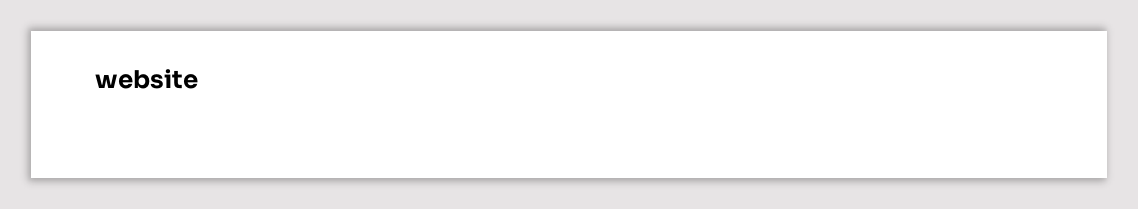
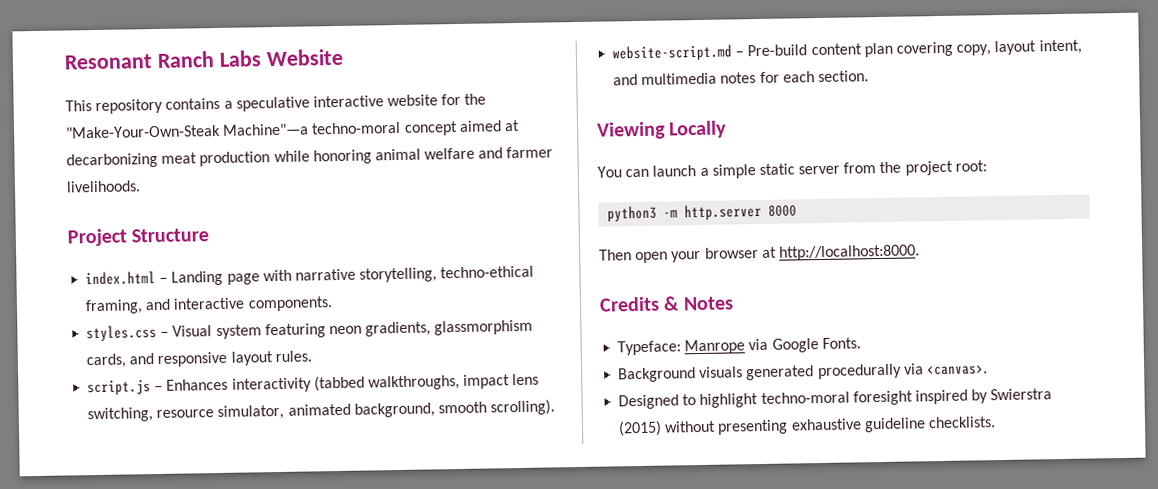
[95,69,198,89] website -> [64,48,343,70] [65,93,487,114] [65,119,520,139] [66,146,554,169] [66,180,141,193] [67,228,210,247] [85,265,535,286] [85,296,333,315] [86,319,534,342] [86,350,312,369] [87,373,540,396] [87,399,556,423] [612,39,1082,62] [613,70,869,86] [596,120,728,140] [597,160,987,179] [607,203,798,222] [599,244,920,264] [599,296,734,312] [617,337,861,356] [618,363,988,383] [618,388,1053,410] [618,416,996,437] Resonant Ranch Labs Website // This repository contains a speculative interactive website for the "Make-Your-Own-Steak Machine"—a techno-moral concept aimed at decarbonizing meat production while honoring animal welfare and farmer livelihoods. // Project Structure // index.html – Landing page with narrative storytelling, techno-ethical framing, and interactive components. // styles.css – Visual system featuring neon gradients, glassmorphism cards, and responsive layout rules. // script.js – Enhances interactivity (tabbed walkthroughs, impact lens switching, resource simulator, animated background, smooth scrolling). // website-script.md – Pre-build content plan covering copy, layout intent, and multimedia notes for each section. // Viewing Locally // You can launch a simple static server from the project root: // python3 -m http.server 8000 // Then open your browser at http://localhost:8000. // Credits & Notes // Typeface: Manrope via Google Fonts. // Background visuals generated procedurally via <canvas>. // Designed to highlight techno-moral foresight inspired by Swierstra (2015) without presenting exhaustive guideline checklists.

